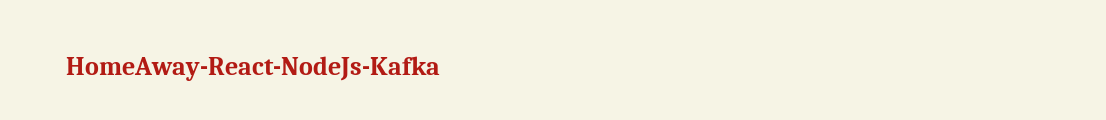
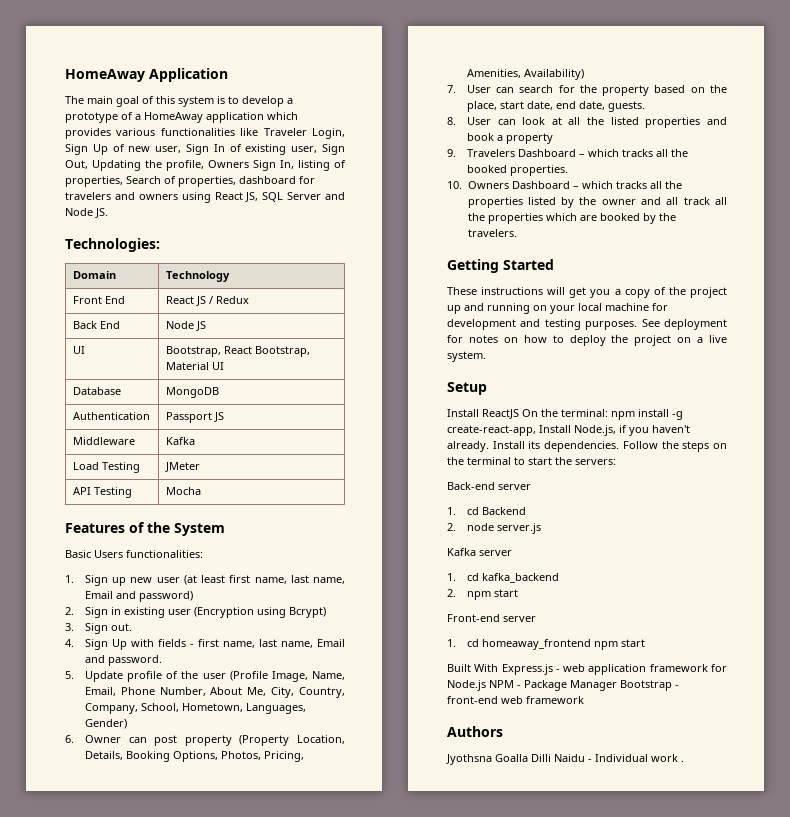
[66,56,440,81] HomeAway-React-NodeJs-Kafka -> [65,68,228,82] [65,96,293,107] [65,112,298,123] [65,128,345,139] [65,144,346,155] [65,160,346,171] [65,176,315,187] [65,192,345,203] [65,208,108,218] [65,238,160,252] [72,271,116,279] [165,271,230,282] [72,296,125,304] [165,296,249,306] [72,321,120,329] [165,321,206,331] [72,346,85,354] [165,346,310,357] [165,362,224,370] [72,387,121,395] [165,387,219,398] [72,412,150,420] [165,412,224,423] [72,437,135,445] [165,437,195,445] [72,462,140,473] [164,462,200,472] [72,487,132,498] [165,487,201,495] [65,522,225,536] [65,550,203,558] [65,575,345,586] [84,591,193,602] [65,607,326,618] [65,623,132,634] [65,639,346,650] [84,655,162,666] [65,671,345,682] [84,687,345,698] [84,703,306,714] [84,719,127,729] [65,735,345,746] [84,751,304,762] [466,69,584,80] [447,85,727,96] [466,101,645,112] [447,117,727,128] [466,133,553,144] [447,149,688,157] [466,165,568,176] [447,181,682,189] [467,197,727,208] [467,213,676,224] [467,229,517,237] [447,259,554,273] [447,287,727,298] [447,303,668,314] [447,319,727,330] [447,335,727,346] [447,351,486,362] [447,382,487,395] [447,409,683,420] [447,425,690,436] [447,441,727,452] [447,457,616,465] [447,482,531,490] [447,507,526,515] [447,523,541,534] [447,548,512,556] [447,573,559,583] [447,589,518,600] [447,614,536,622] [447,639,645,650] [447,664,727,675] [447,680,679,691] [447,696,584,704] [447,726,503,737] [446,754,684,765] HomeAway Application // The main goal of this system is to develop a prototype of a HomeAway application which provides various functionalities like Traveler Login, Sign Up of new user, Sign In of existing user, Sign Out, Updating the profile, Owners Sign In, listing of properties, Search of properties, dashboard for travelers and owners using React JS, SQL Server and Node JS. // Technologies: // Domain | Technology // Front End | React JS / Redux // Back End | Node JS // UI | Bootstrap, React Bootstrap, Material UI // Database | MongoDB // Authentication | Passport JS // Middleware | Kafka // Load Testing | JMeter // API Testing | Mocha // Features of the System // Basic Users functionalities: // 1. Sign up new user (at least first name, last name, Email and password) // 2. Sign in existing user (Encryption using Bcrypt) // 3. Sign out. // 4. Sign Up with fields - first name, last name, Email and password. // 5. Update profile of the user (Profile Image, Name, Email, Phone Number, About Me, City, Country, Company, School, Hometown, Languages, Gender) // 6. Owner can post property (Property Location, Details, Booking Options, Photos, Pricing, Amenities, Availability) // 7. User can search for the property based on the place, start date, end date, guests. // 8. User can look at all the listed properties and book a property // 9. Travelers Dashboard – which tracks all the booked properties. // 10. Owners Dashboard – which tracks all the properties listed by the owner and all track all the properties which are booked by the travelers. // Getting Started // These instructions will get you a copy of the project up and running on your local machine for development and testing purposes. See deployment for notes on how to deploy the project on a live system. // Setup // Install ReactJS On the terminal: npm install -g create-react-app, Install Node.js, if you haven't already. Install its dependencies. Follow the steps on the terminal to start the servers: // Back-end server // 1. cd Backend // 2. node server.js // Kafka server // 1. cd kafka_backend // 2. npm start // Front-end server // 1. cd homeaway_frontend npm start // Built With Express.js - web application framework for Node.js NPM - Package Manager Bootstrap - front-end web framework // Authors // Jyothsna Goalla Dilli Naidu - Individual work .

